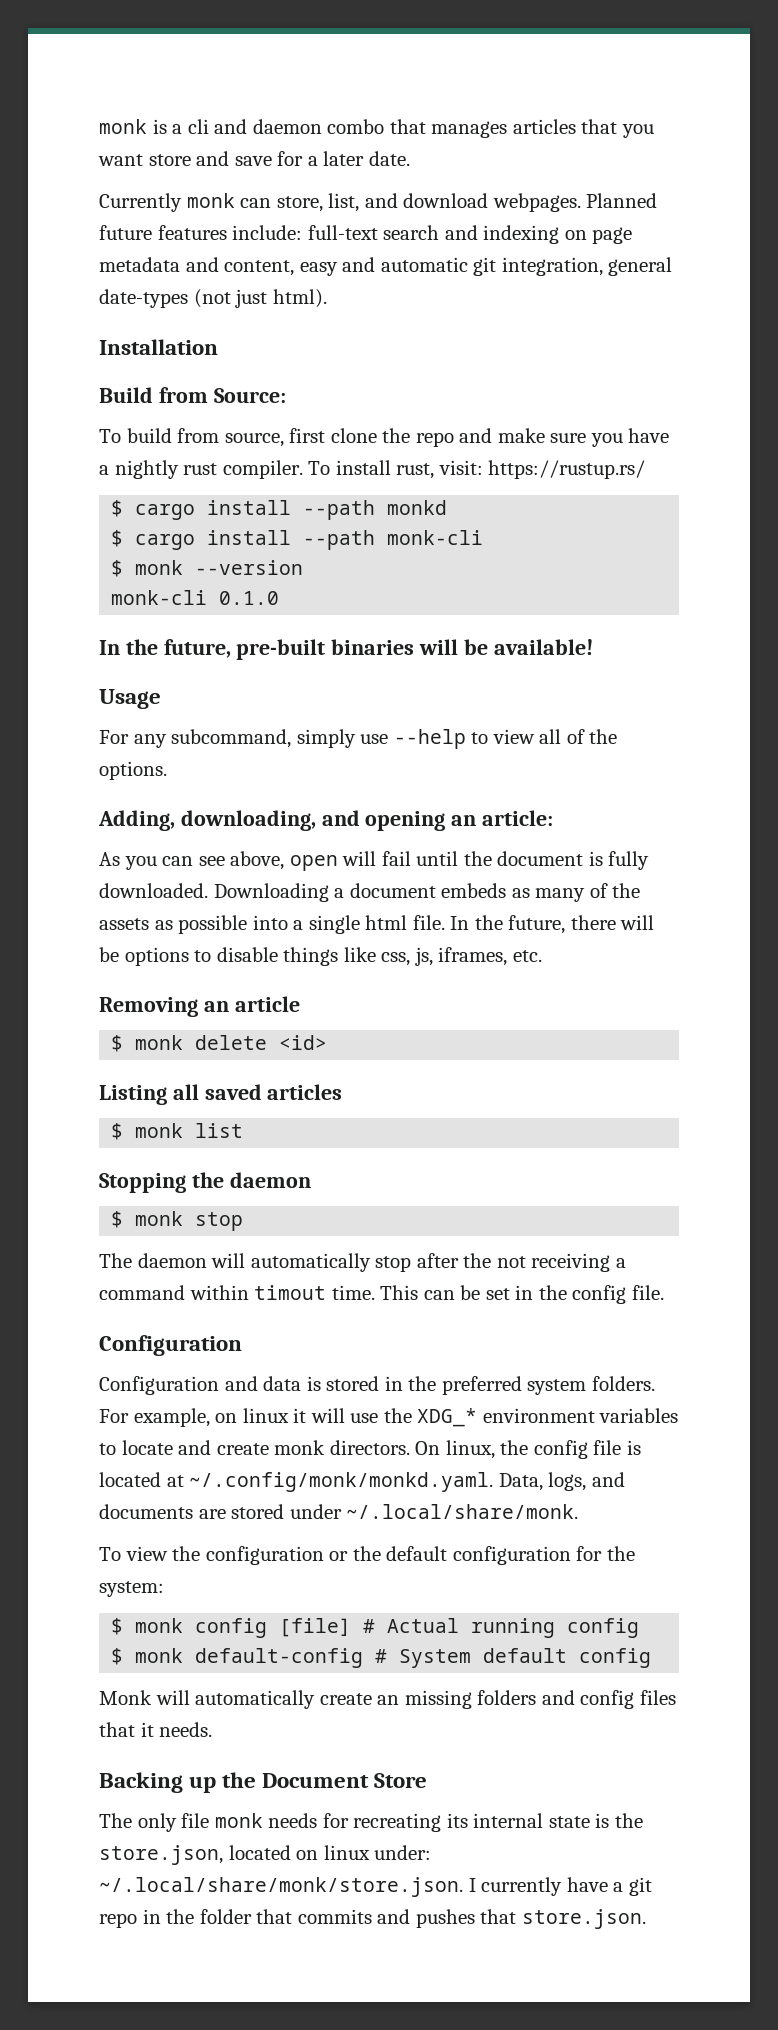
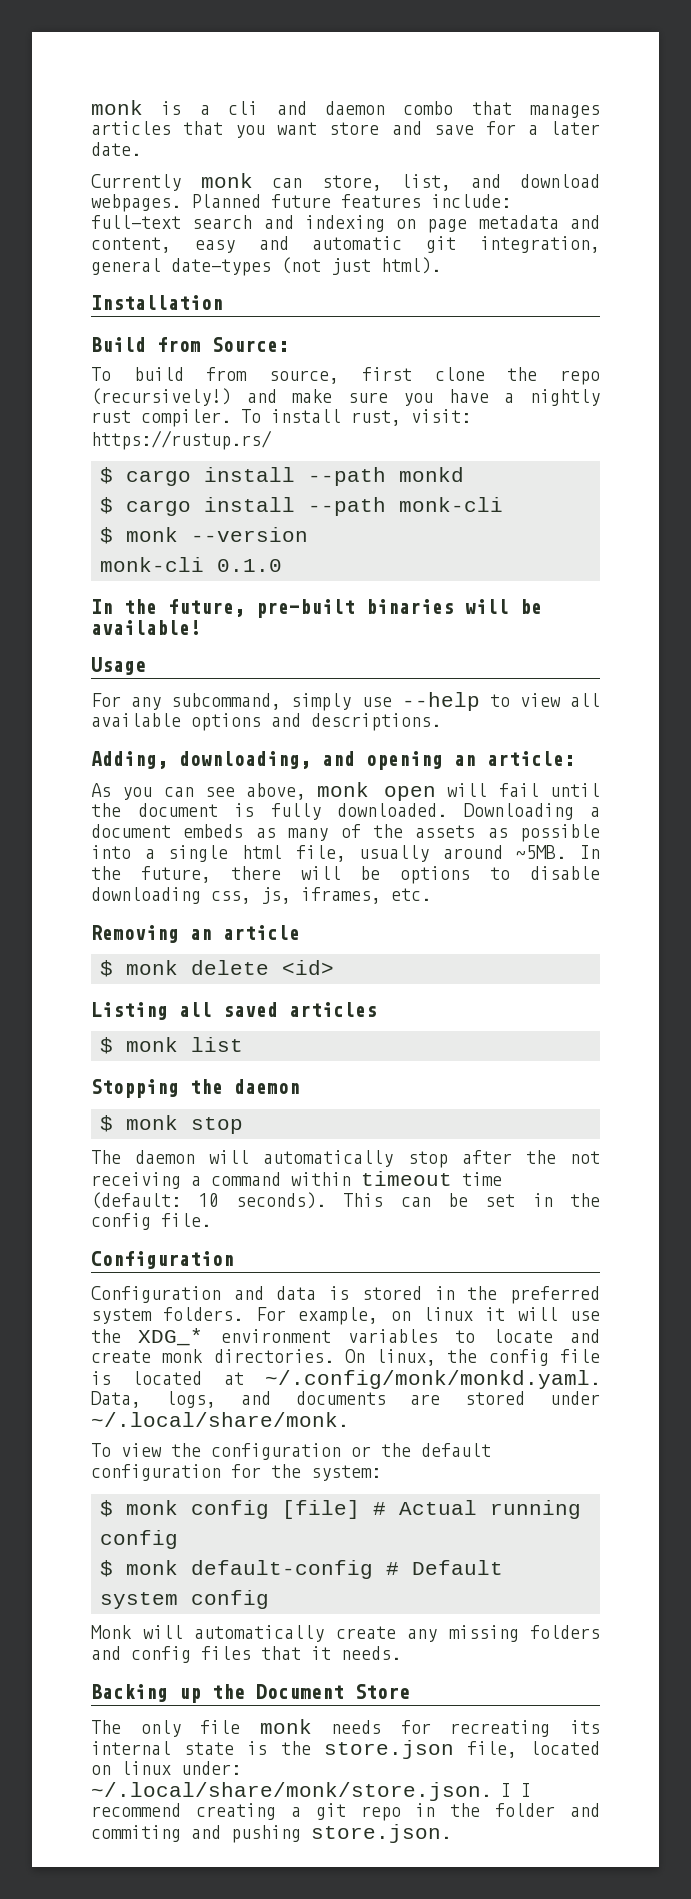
(454, 439) none -> [91,388,231,406] (recursively!)
[566,729,618,744] [99,761,167,780] of the options. -> [91,713,441,731] available options and descriptions.
(285, 860) none -> [317,782,370,797] monk
[412,915,445,930] file. -> [295,845,567,862] file, usually around ~5MB.
[283,947,376,966] things like -> [91,887,201,904] downloading
[254,1285,375,1300] timout time. -> [361,1171,502,1186] [91,1192,326,1209] timeout time (default: 10 seconds).
[329,1440,410,1455] directors. -> [213,1349,334,1363] directories.
[399,1648,568,1668] System default -> [412,1560,503,1575] [100,1592,178,1609] Default system
[377,1695,400,1705] an -> [407,1629,437,1642] any
[99,1845,223,1865] store.json, -> [323,1740,517,1759] store.json file,
[481,1877,608,1896] currently have -> [521,1783,531,1797] [91,1803,276,1820] I recommend creating
[256,1909,517,1928] that commits and pushes that -> [570,1803,600,1817] [91,1825,301,1843] and commiting and pushing

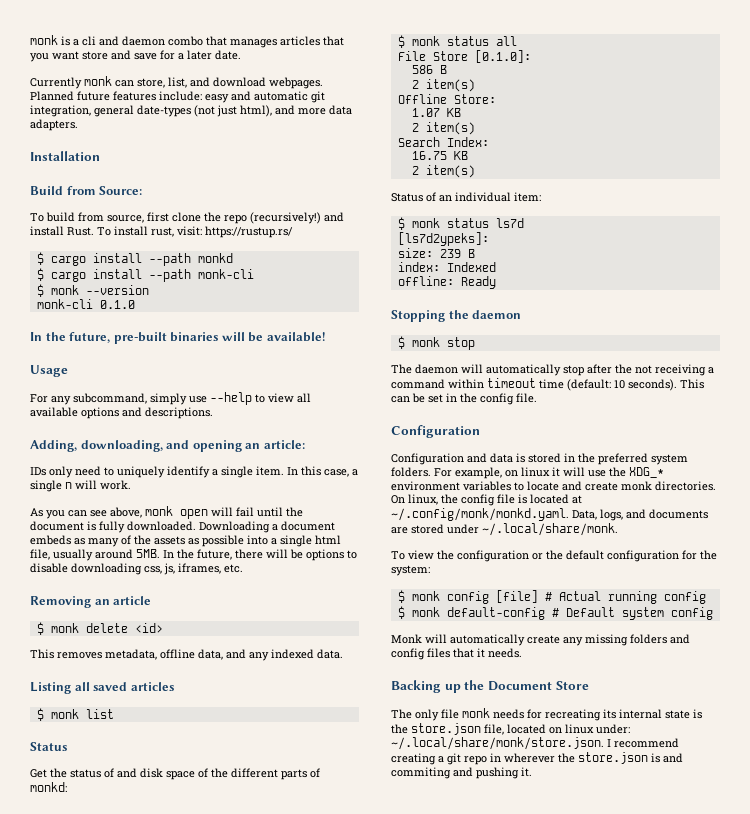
[91,215,600,233] [91,237,171,253] full-text search and indexing on page metadata and content, -> (202, 96) none
[381,257,441,274] html). -> [240,105,352,117] [30,119,78,131] html), and more data adapters.
[292,389,600,406] [91,409,231,427] make sure you have a nightly rust compiler. -> [30,226,94,236] install Rust.
(575, 758) none -> [30,466,358,478] [30,480,131,492] // IDs only need to uniquely identify a single item. In this case, a single n will work.
[516,845,567,859] ~5MB. -> [136,549,160,558] 5MB.
(334, 967) none -> [30,649,343,661] // This removes metadata, offline data, and any indexed data.
(243, 1044) none -> [30,742,67,751] [30,768,320,780] [30,782,67,792] [397,35,517,48] [397,50,531,63] [411,65,447,74] [411,79,475,92] [397,94,496,104] [411,108,461,117] [411,122,475,135] [397,137,489,147] [411,151,468,160] [411,165,475,178] [391,192,541,202] [397,217,524,230] [397,232,489,246] [397,248,475,258] [397,262,496,272] [397,276,496,289] // Status // Get the status of and disk space of the different parts of monkd: // $ monk status all // File Store [0.1.0]: // 586 B // 2 item(s) // Offline Store: // 1.07 KB // 2 item(s) // Search Index: // 16.75 KB // 2 item(s) // Status of an individual item: // $ monk status ls7d // [ls7d2ypeks]: // size: 239 B // index: Indexed // offline: Ready
[521,1783,531,1797] I -> (611, 743) none
[450,1803,556,1817] the folder -> [504,752,660,764] wherever the store.json is
[311,1824,451,1843] store.json. -> [521,767,532,777] it.

